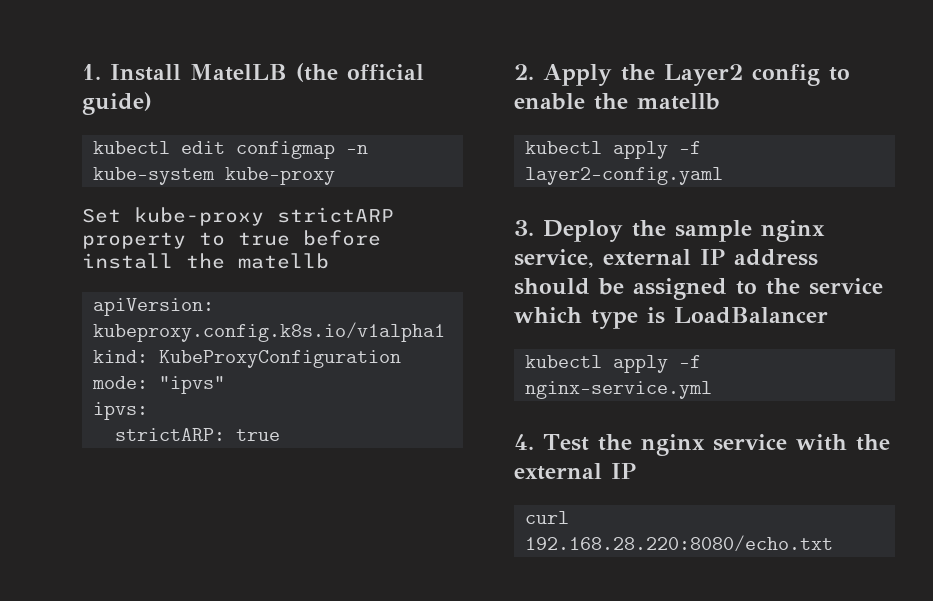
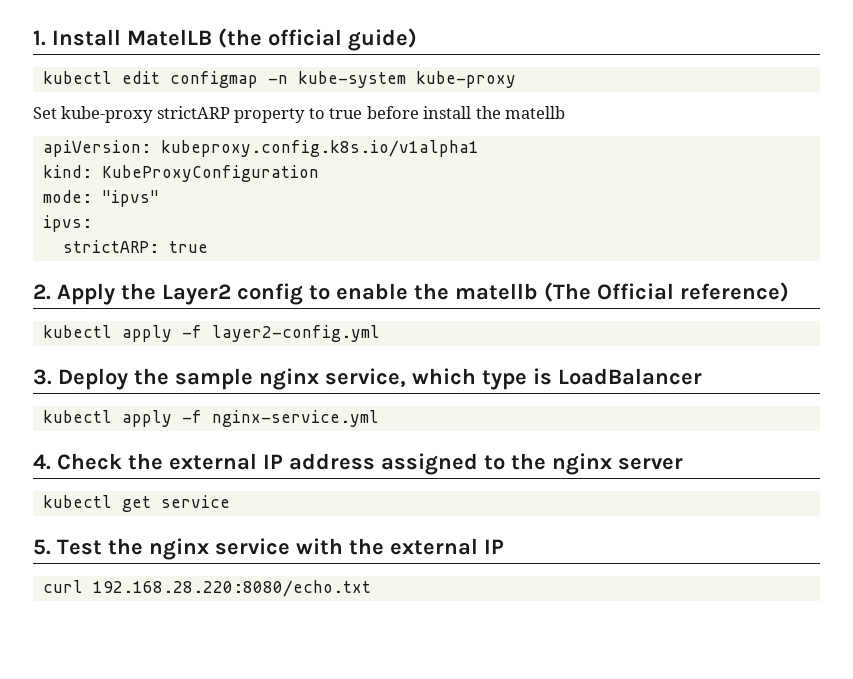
[525,141,702,159] [525,167,724,185] // kubectl apply -f layer2-config.yaml -> [544,282,789,302] [42,325,380,342] (The Official reference) // kubectl apply -f layer2-config.yml
[603,249,818,266] [514,278,883,300] external IP address should be assigned to the service -> (406, 377) none
(534, 442) none -> [57,453,683,475] [42,495,230,512] [33,539,51,555] Check the external IP address assigned to the nginx server // kubectl get service // 5.

